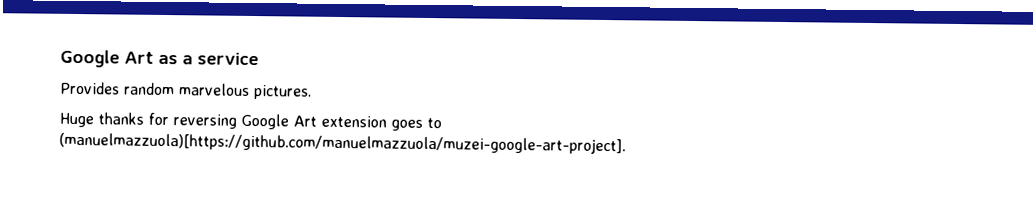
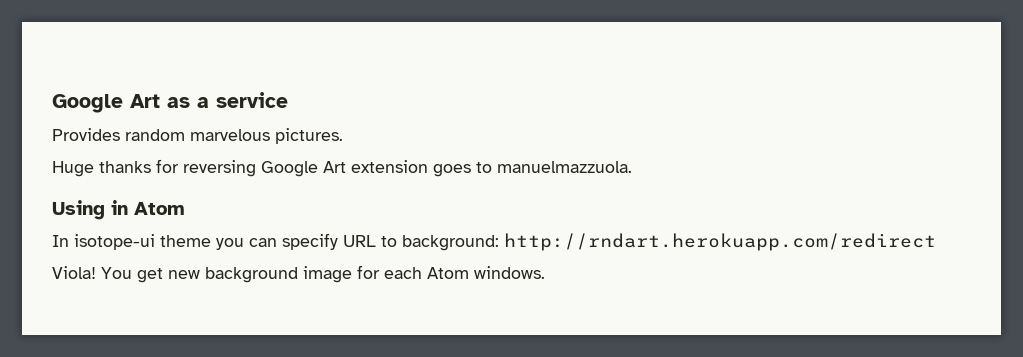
[59,132,626,155] (manuelmazzuola)[https://github.com/manuelmazzuola/muzei-google-art-project]. -> [497,161,632,173] [52,200,185,220] [52,233,936,251] [52,265,545,283] manuelmazzuola. // Using in Atom // In isotope-ui theme you can specify URL to background: http://rndart.herokuapp.com/redirect // Viola! You get new background image for each Atom windows.

